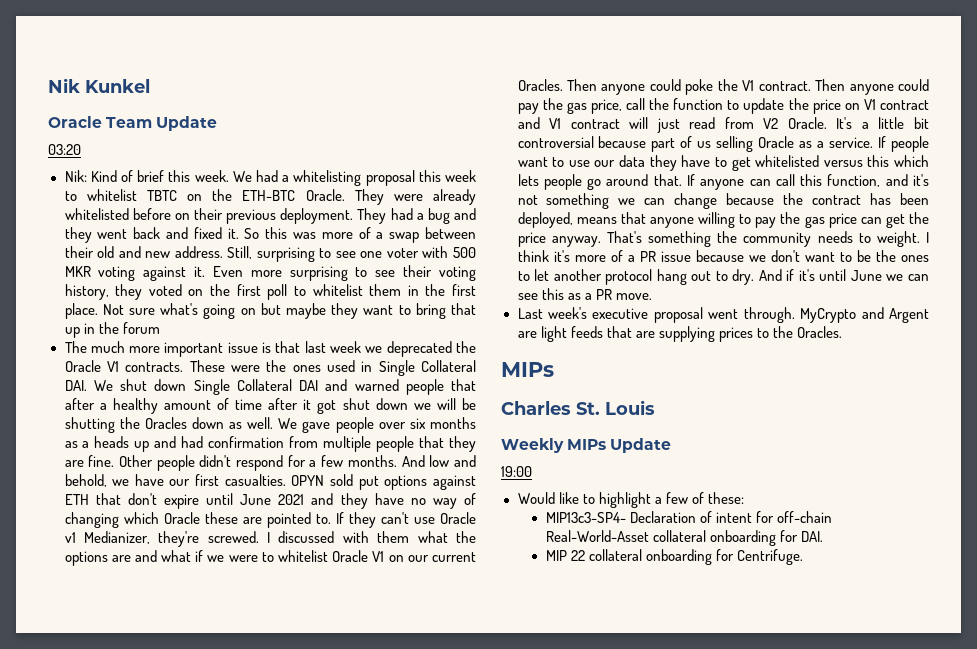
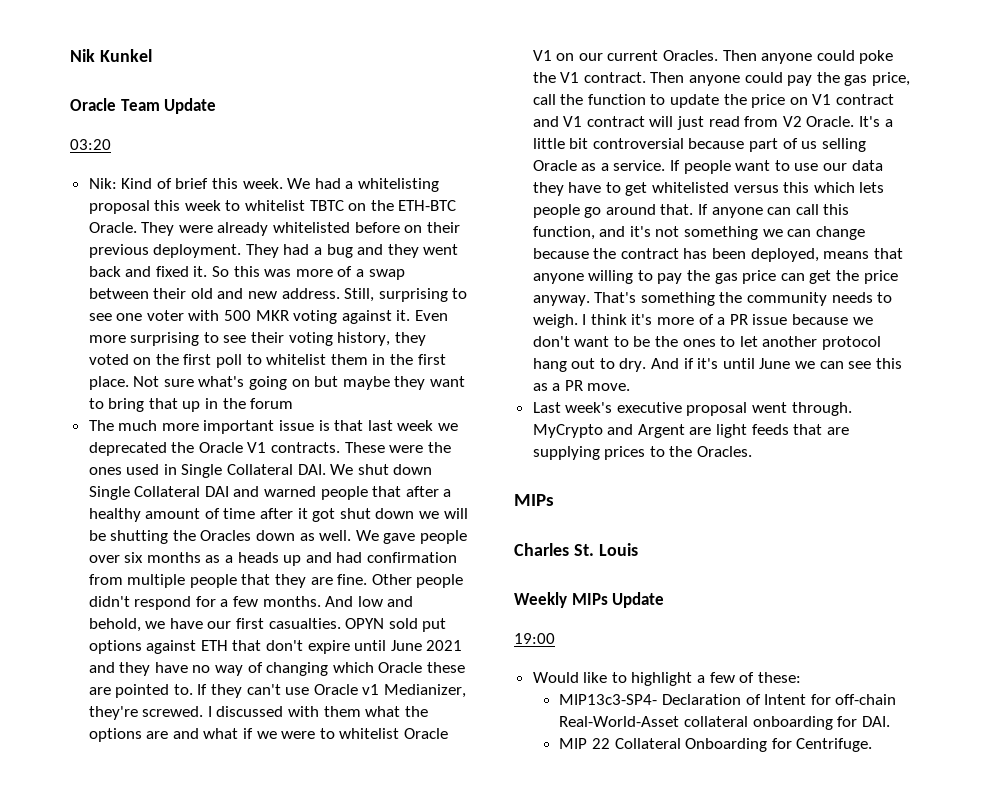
[876,231,920,247] weight. -> [532,314,578,328] weigh.
[715,512,752,523] intent -> [764,694,807,705] Intent
[588,549,712,565] collateral onboarding -> [614,738,768,752] Collateral Onboarding

